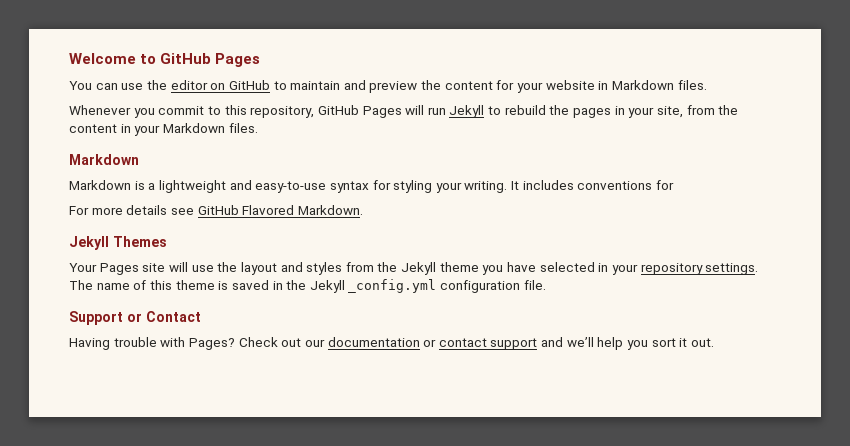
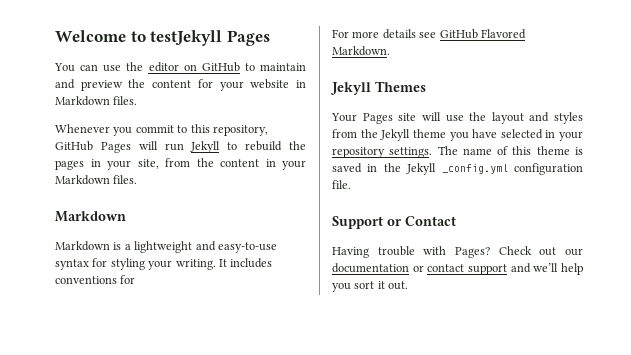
[160,53,212,64] GitHub -> [150,30,223,46] testJekyll

